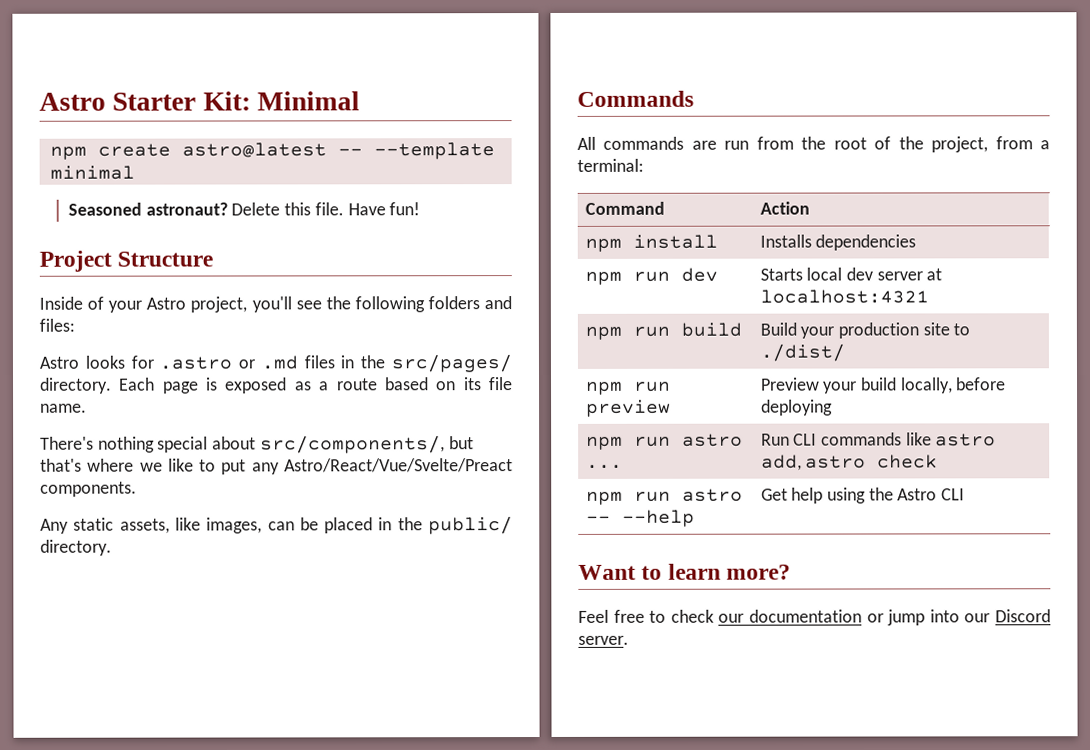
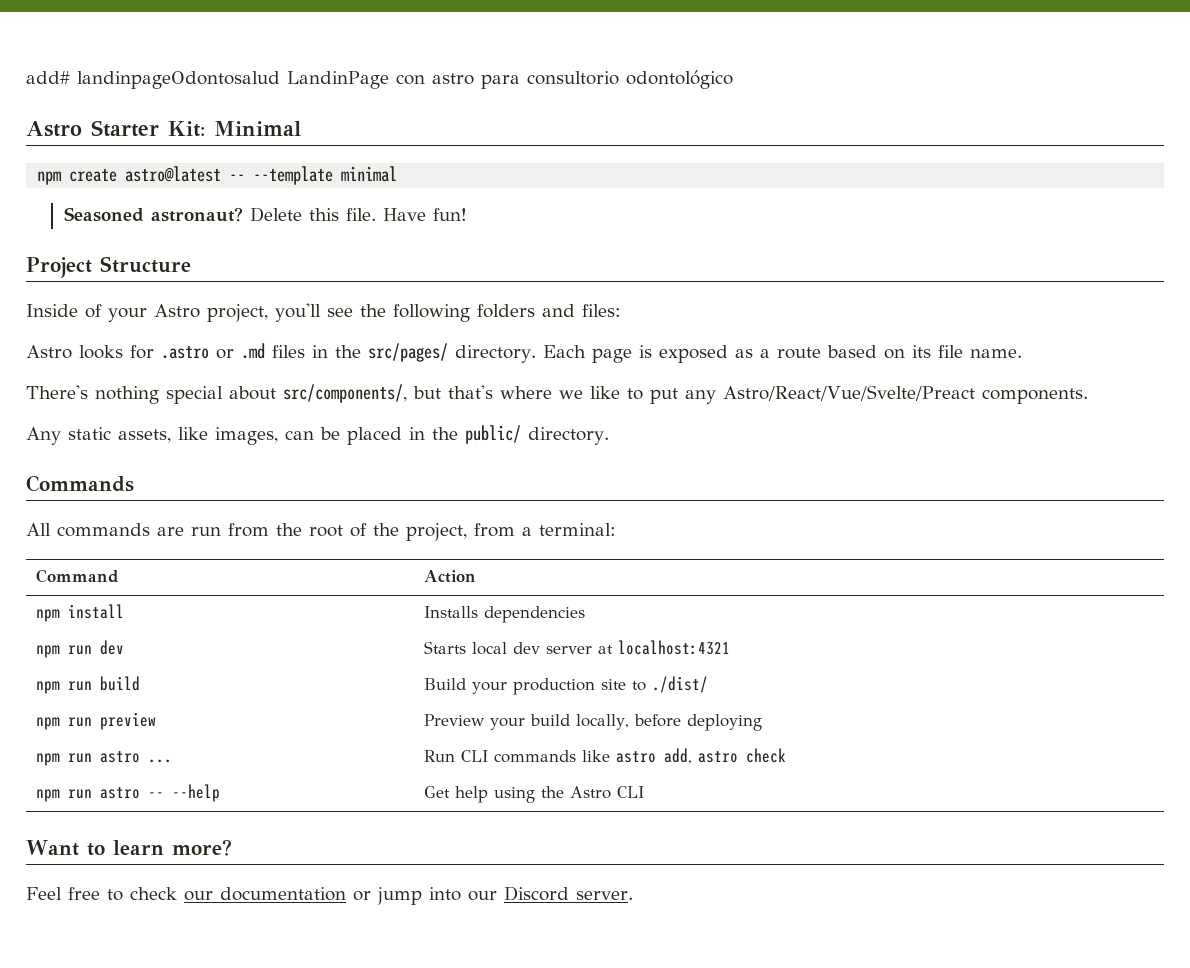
(39, 101) none -> [26,70,733,89] add# landinpageOdontosalud LandinPage con astro para consultorio odontológico //

